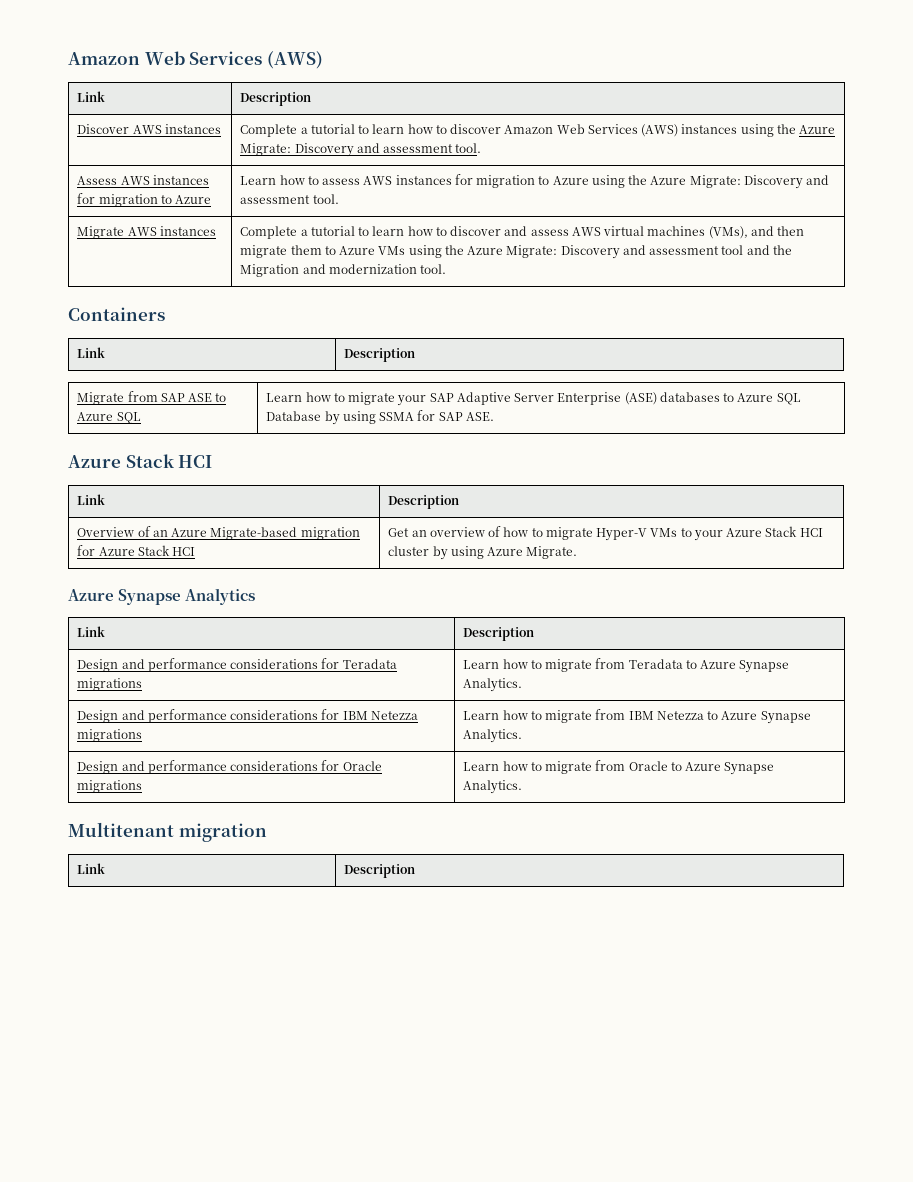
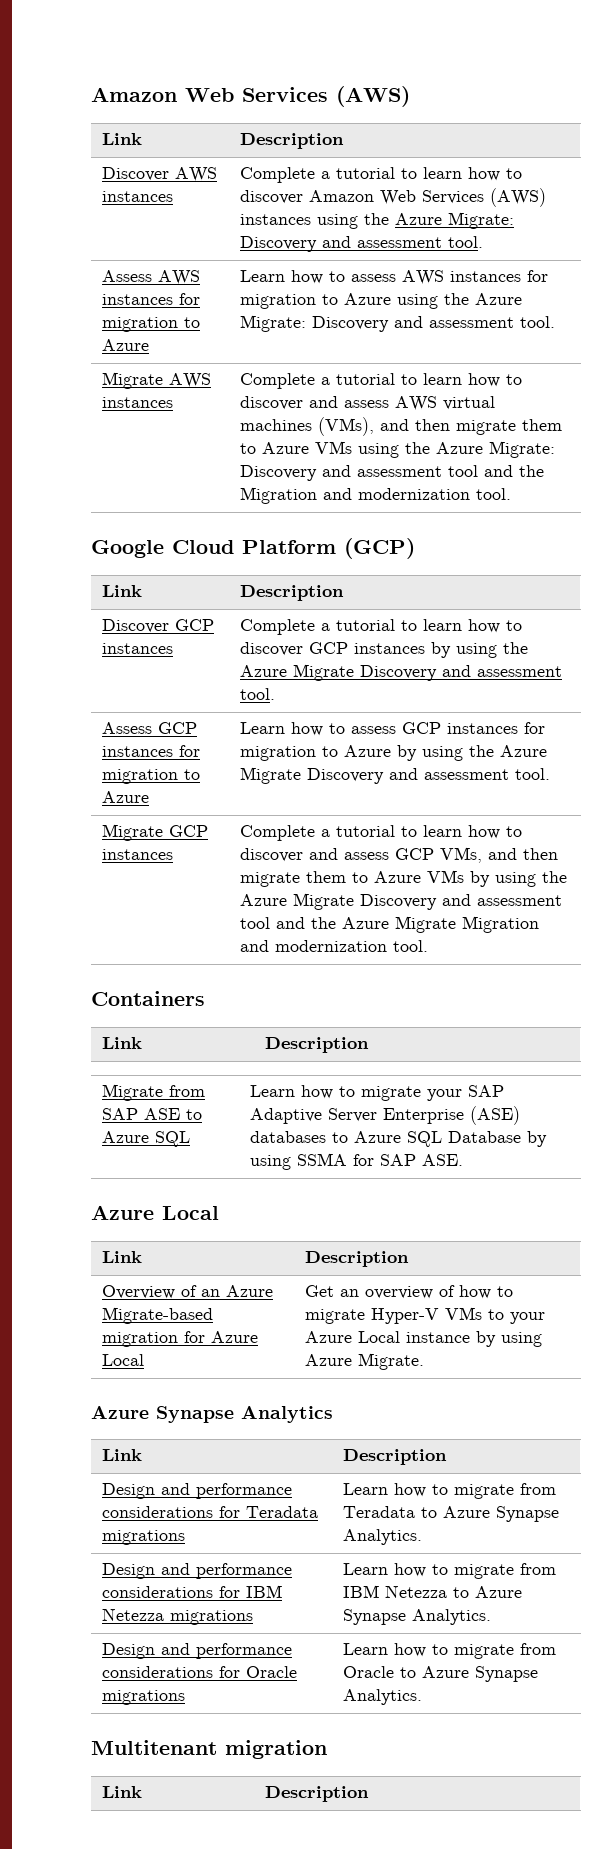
(447, 269) none -> [91,538,415,559] [102,585,143,597] [240,585,345,601] [102,619,215,633] [102,643,174,654] [240,619,523,635] [240,642,529,658] [240,664,563,681] [240,688,276,700] [102,722,198,734] [102,745,201,757] [102,769,201,784] [102,791,150,803] [240,722,546,736] [240,745,548,761] [240,767,551,784] [102,824,209,841] [102,849,174,860] [240,825,523,841] [240,847,559,863] [240,870,568,887] [240,893,563,910] [240,916,540,933] [240,940,429,952] // Google Cloud Platform (GCP) // Link | Description // Discover GCP instances | Complete a tutorial to learn how to discover GCP instances by using the Azure Migrate Discovery and assessment tool. // Assess GCP instances for migration to Azure | Learn how to assess GCP instances for migration to Azure by using the Azure Migrate Discovery and assessment tool. // Migrate GCP instances | Complete a tutorial to learn how to discover and assess GCP VMs, and then migrate them to Azure VMs by using the Azure Migrate Discovery and assessment tool and the Azure Migrate Migration and modernization tool.
[125,454,213,468] Stack HCI -> [162,1206,219,1220] Local
[137,545,196,556] Stack HCI -> [102,1354,145,1366] Local
[765,526,823,537] [388,546,430,556] Stack HCI cluster -> [358,1331,471,1343] Local instance

